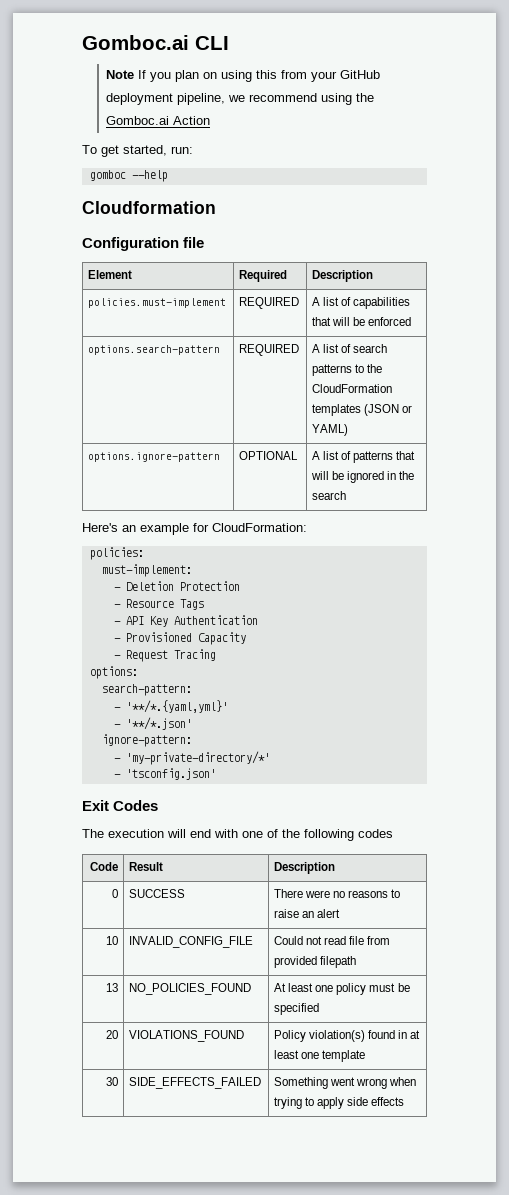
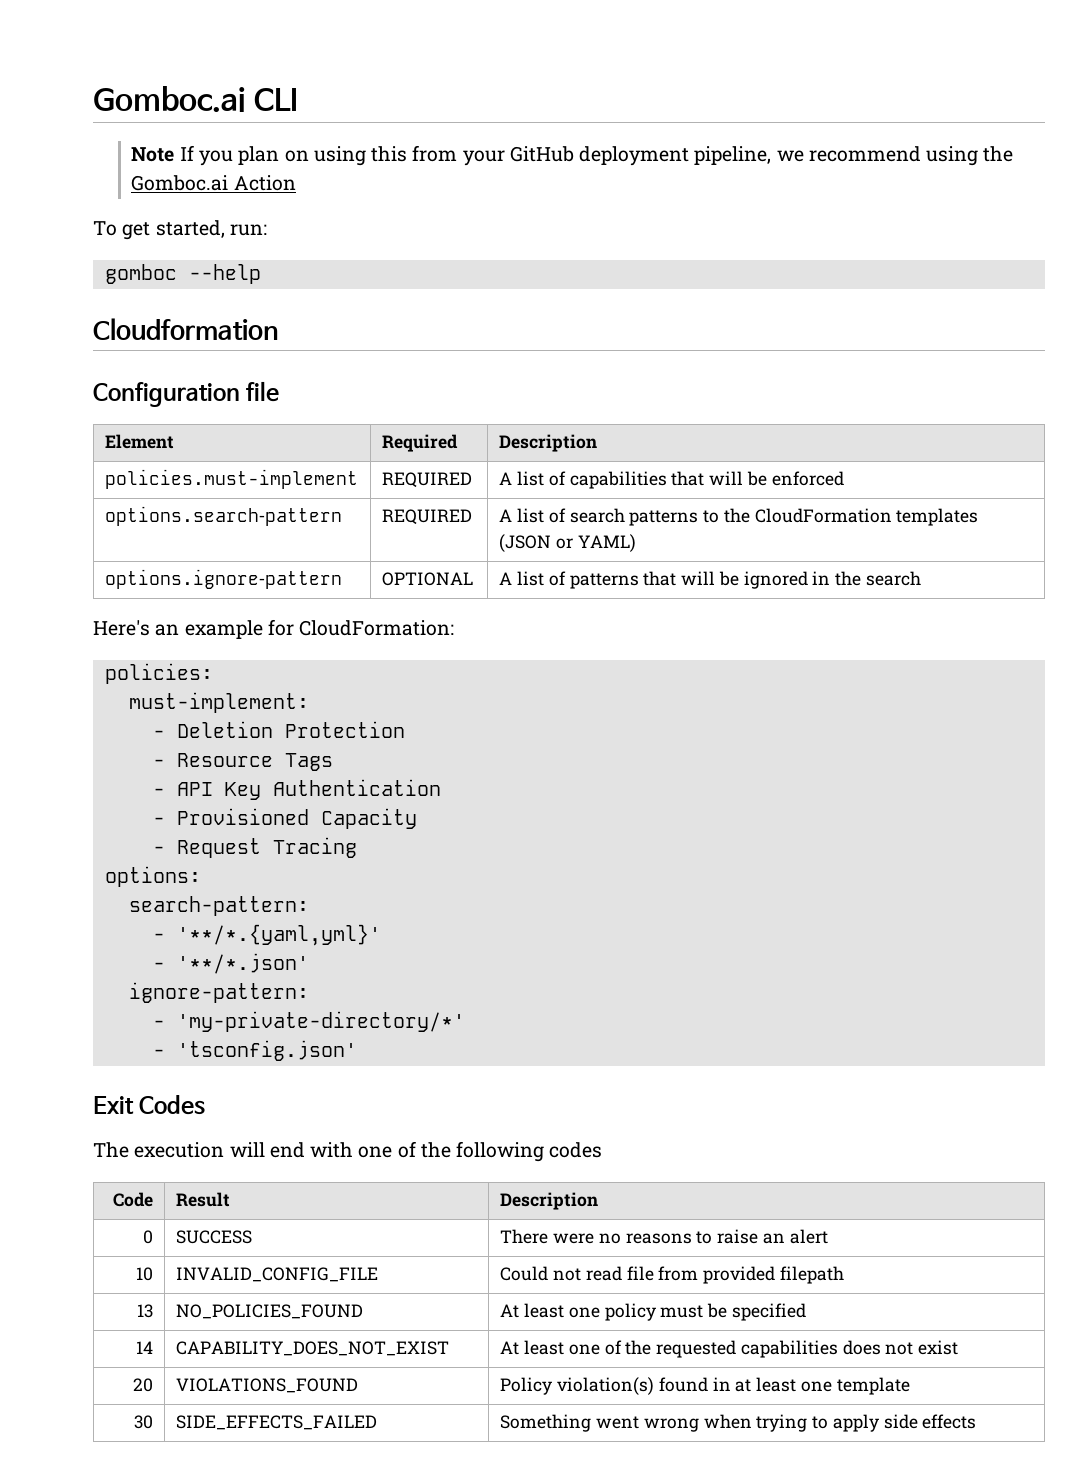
(320, 1009) none -> [135,1341,153,1354] [176,1341,450,1356] [500,1340,958,1358] // 14 | CAPABILITY_DOES_NOT_EXIST | At least one of the requested capabilities does not exist

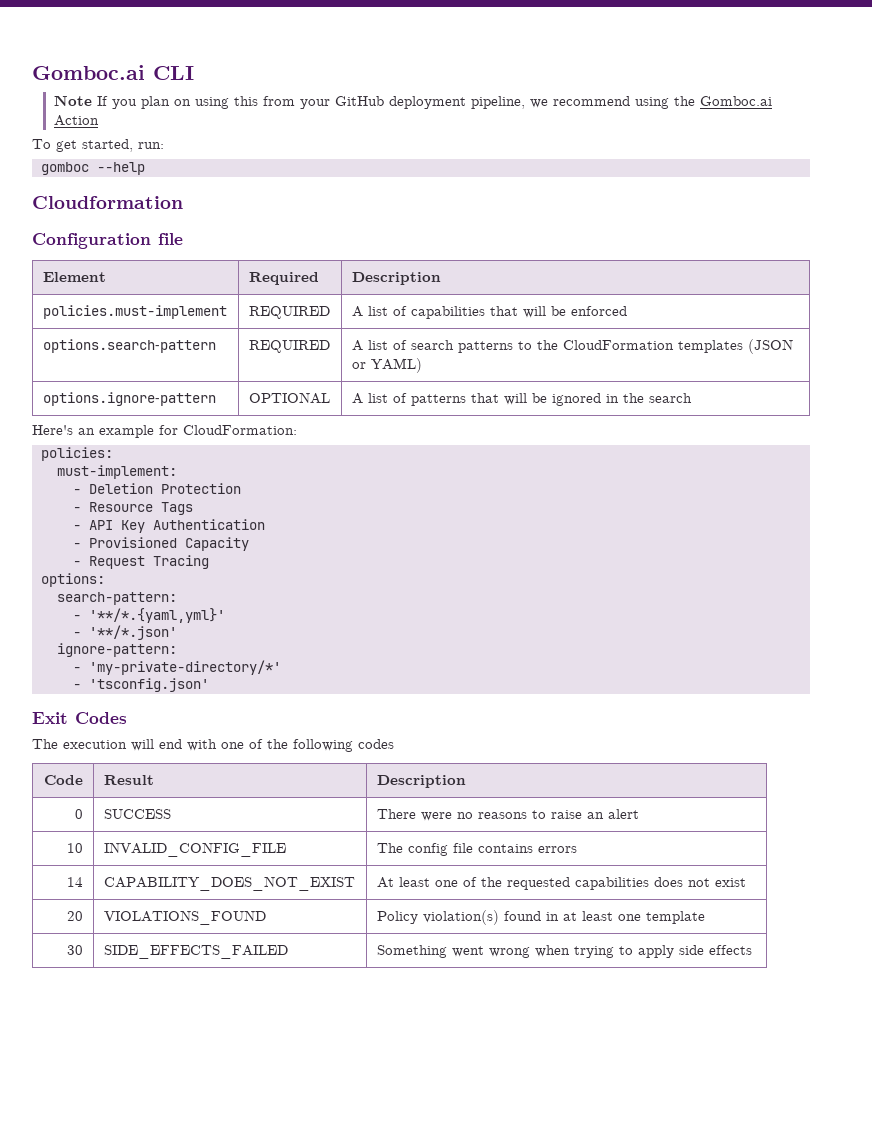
[500,1266,844,1284] [136,1304,153,1318] [176,1304,364,1319] [500,1303,806,1321] Could not read file from provided filepath // 13 | NO_POLICIES_FOUND | At least one policy must be specified -> [376,843,577,856] The config file contains errors

